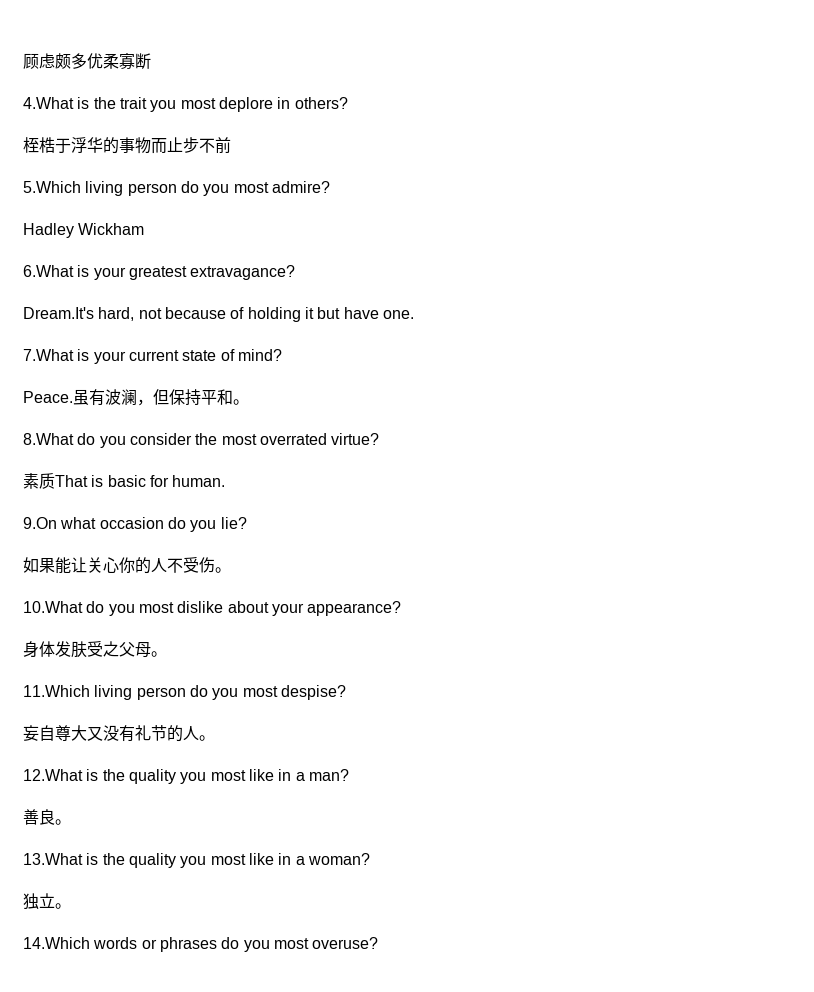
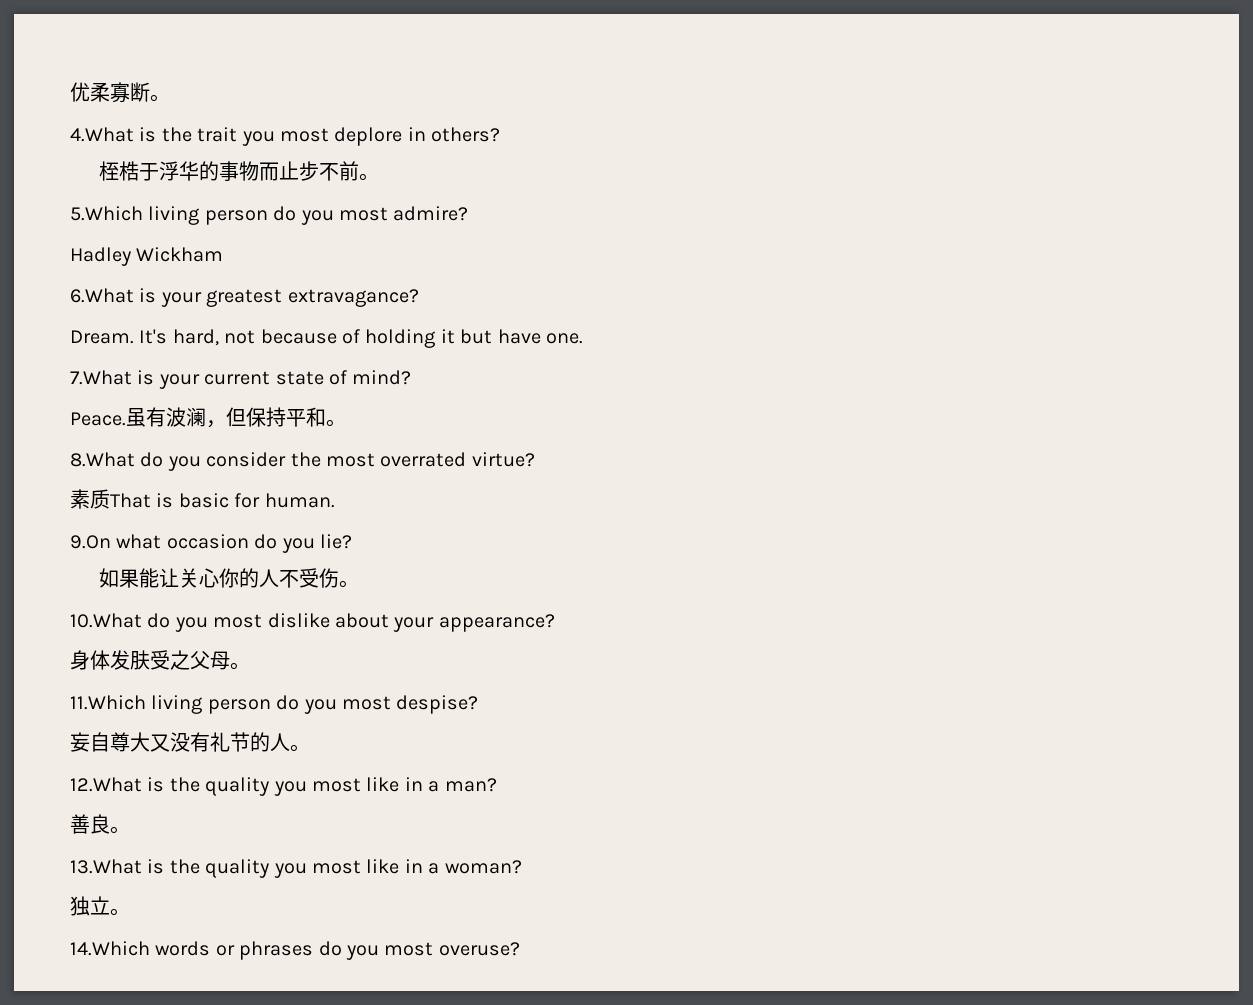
[23,53,87,69] 顾虑颇多 -> (70, 92) none
(151, 61) none -> [150,94,170,102] 。
(231, 145) none -> [359,173,380,181] 。
[23,307,94,319] Dream.It's -> [70,329,168,344] Dream. It's

